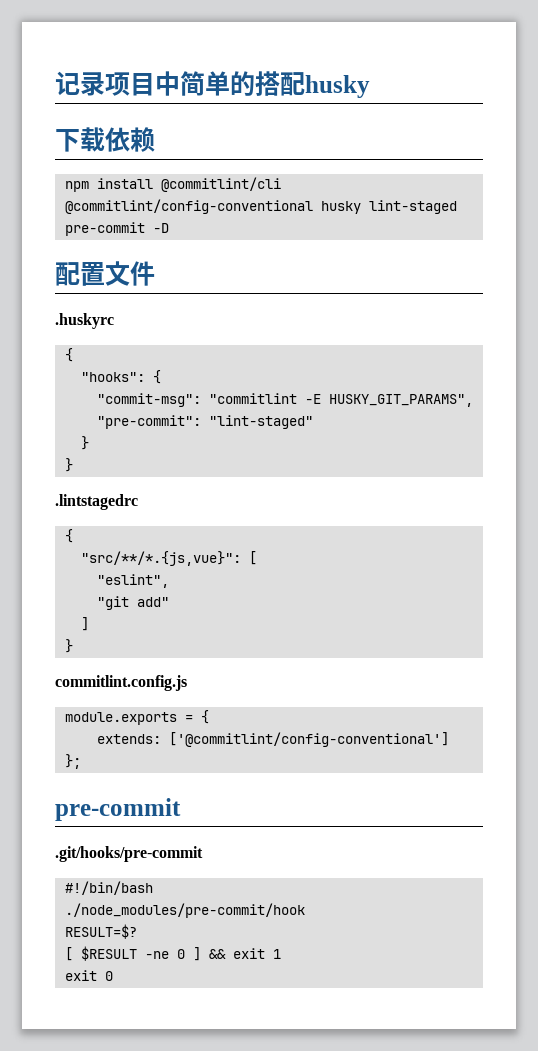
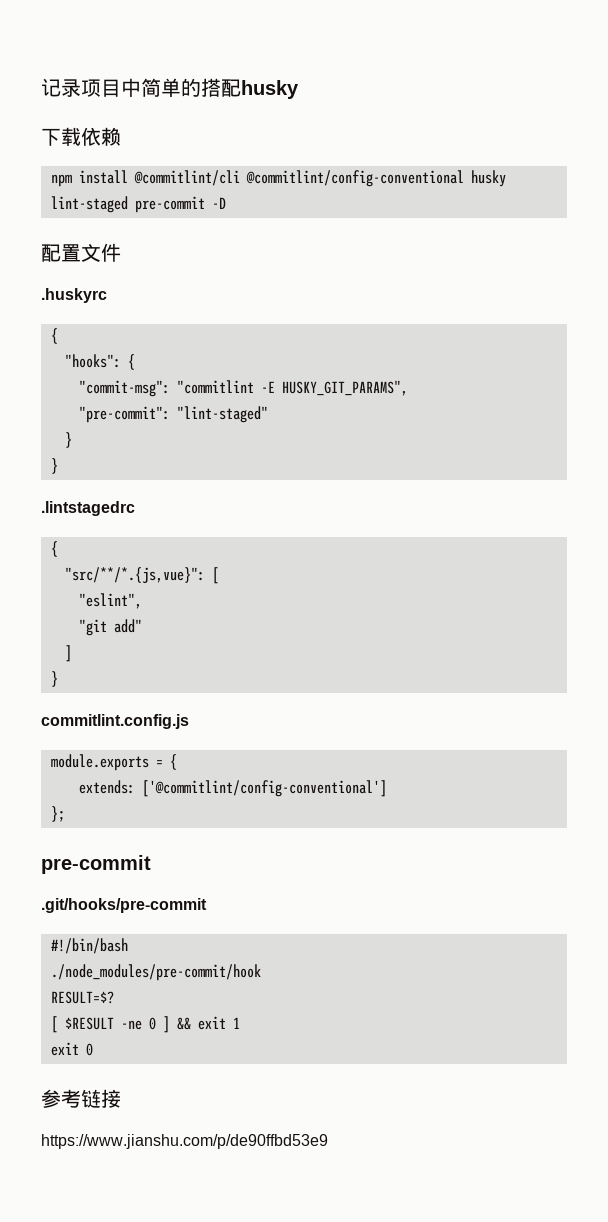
(113, 976) none -> [41,1089,121,1108] [41,1134,328,1149] // 参考链接 // https://www.jianshu.com/p/de90ffbd53e9

